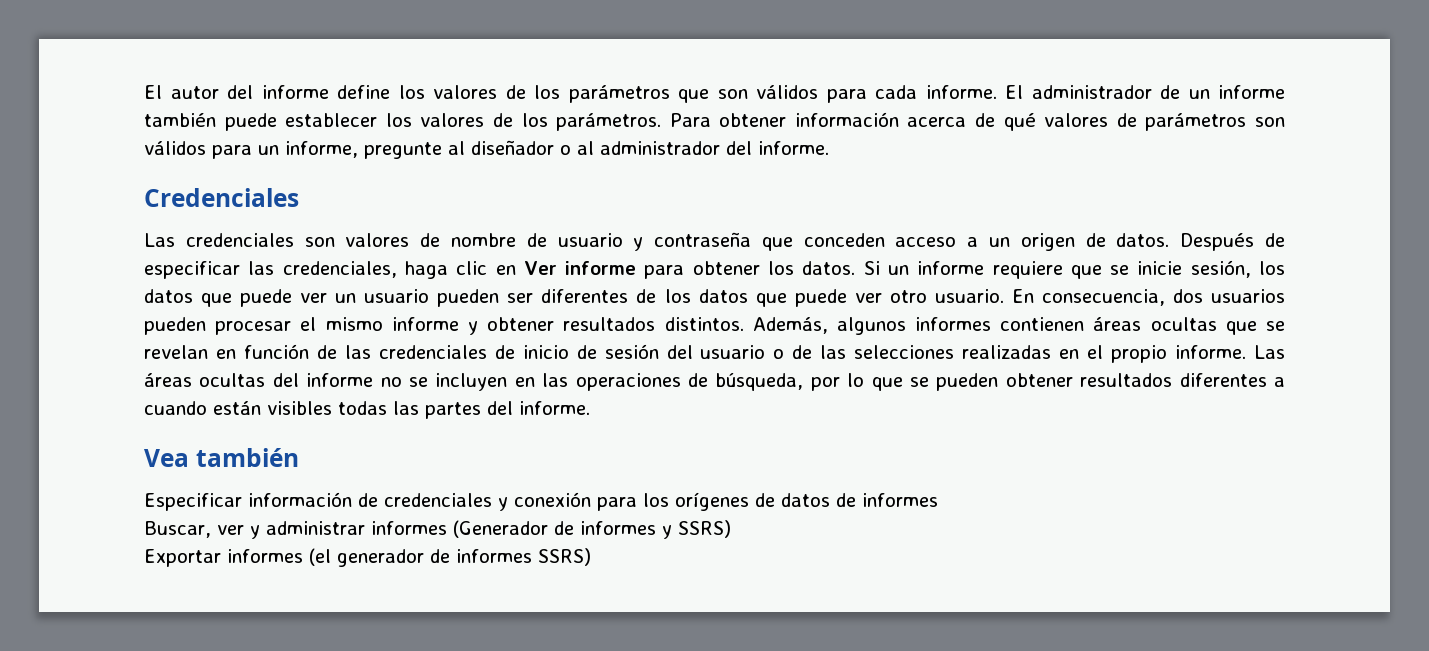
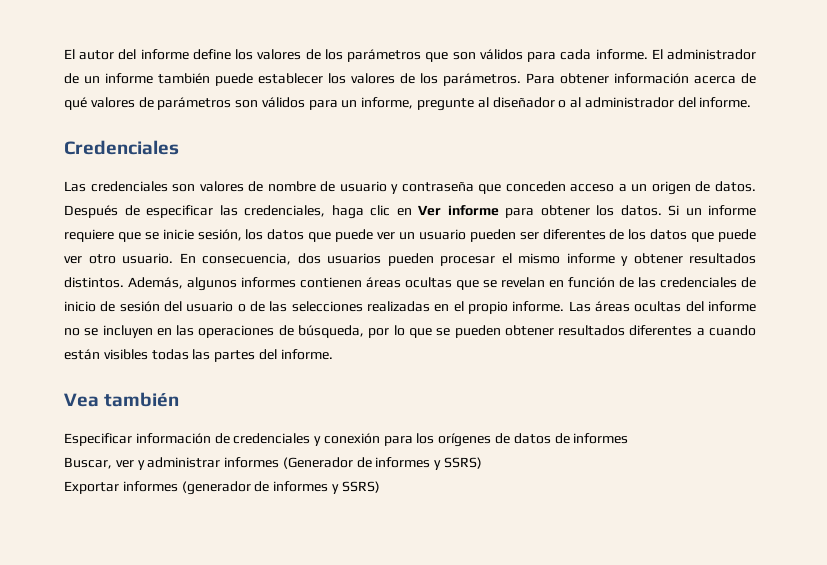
[309,548,532,567] (el generador de informes -> [181,481,339,495] (generador de informes y

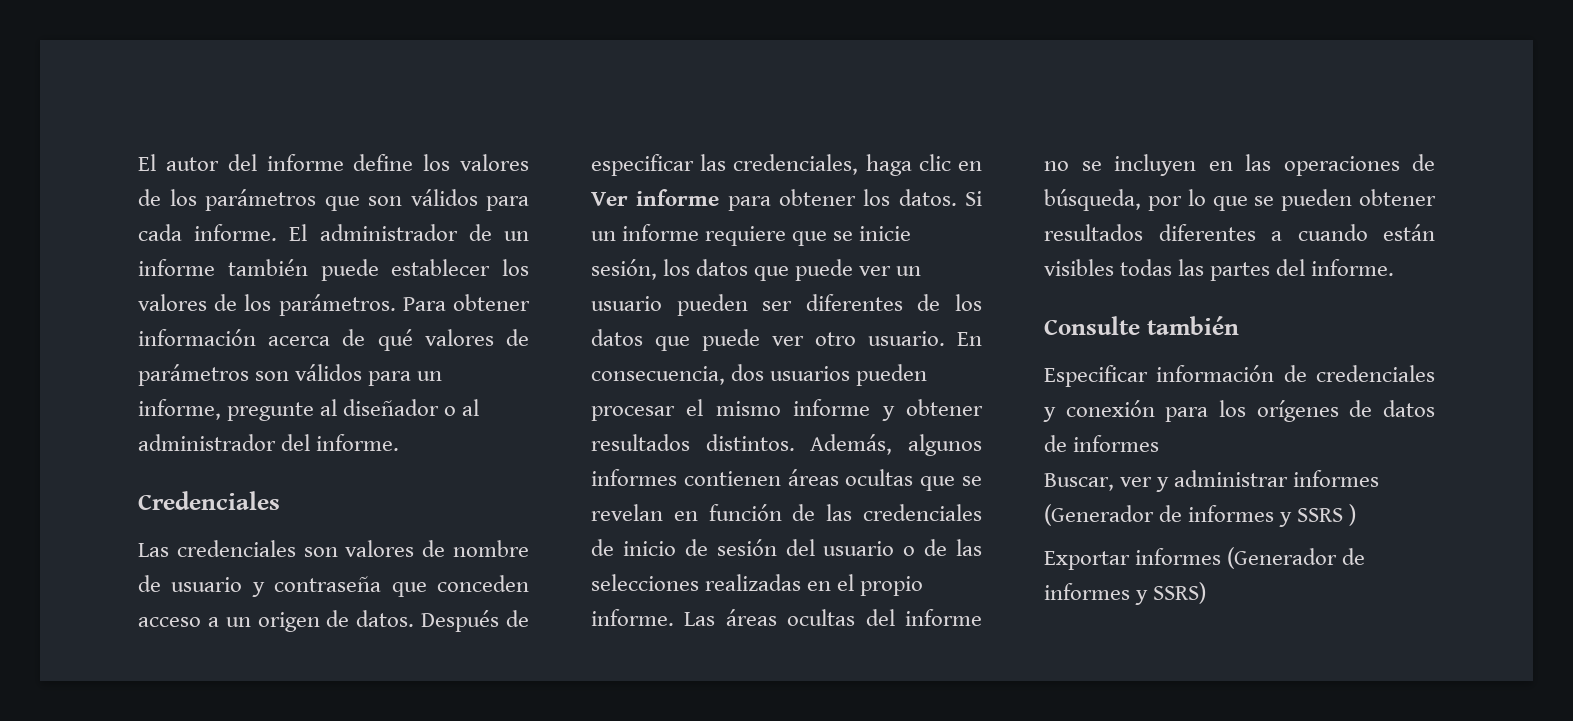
[64,393,99,407] Vea -> [1044,316,1140,335] Consulte
[444,457,483,469] SSRS) -> [1297,504,1357,526] SSRS )
[181,481,251,495] (generador -> [1227,547,1338,569] (Generador

